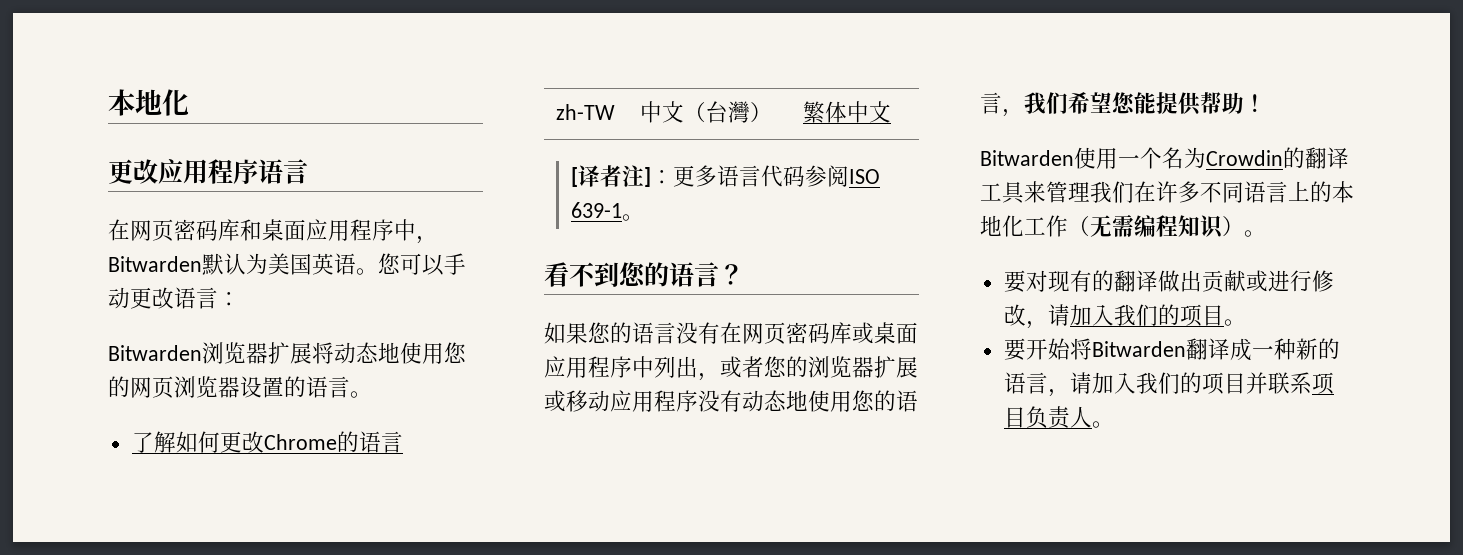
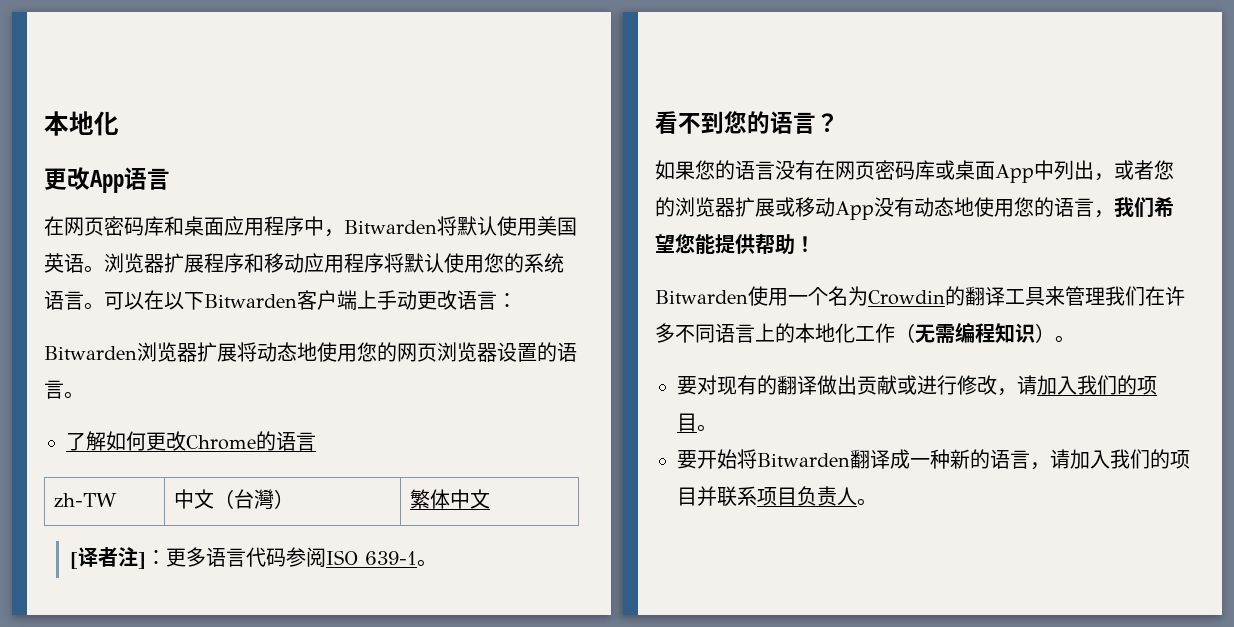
[158,159,258,184] 应用程序 -> [90,170,124,193] App
[202,253,444,276] 默认为美国英语。您可以 -> [437,216,577,236] [44,253,564,273] [44,290,377,310] 将默认使用美国英语。浏览器扩展程序和移动应用程序将默认使用您的系统语言。可以在以下Bitwarden客户端上
[544,356,632,378] 应用程序 -> [995,164,1034,183] App
[610,390,698,412] 应用程序 -> [835,201,874,220] App

